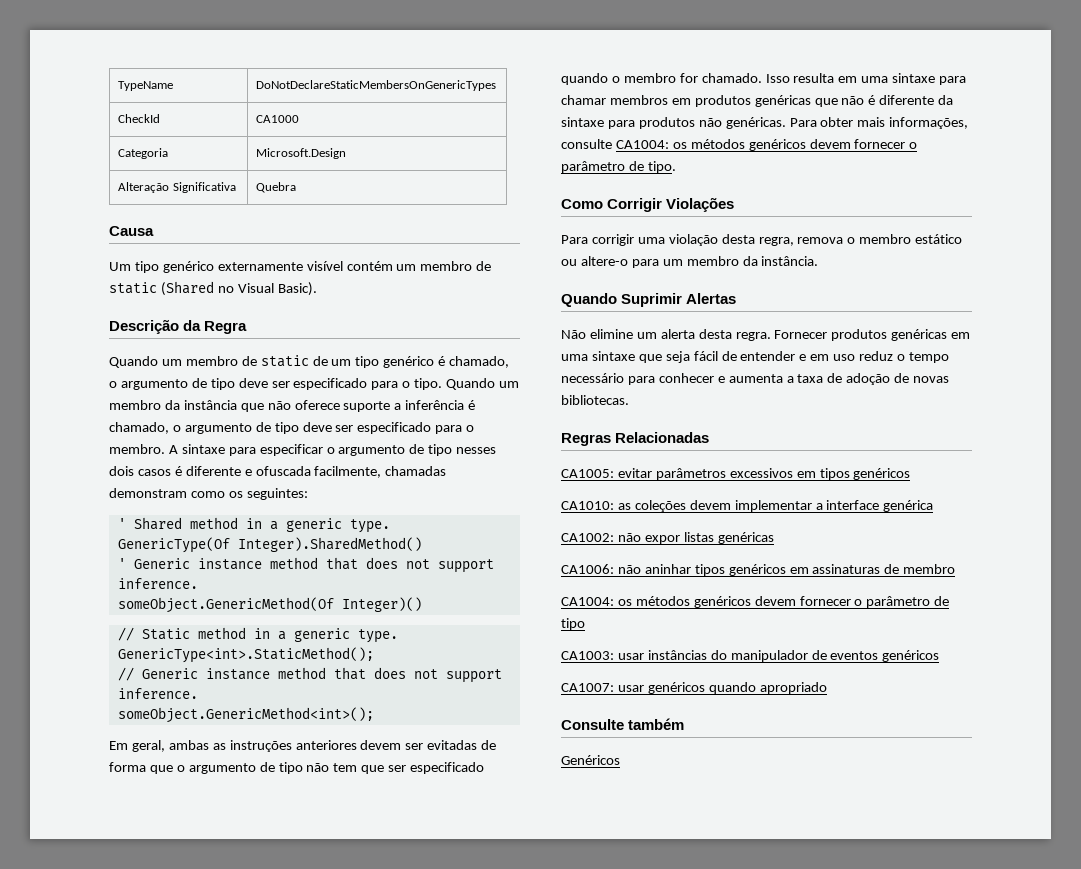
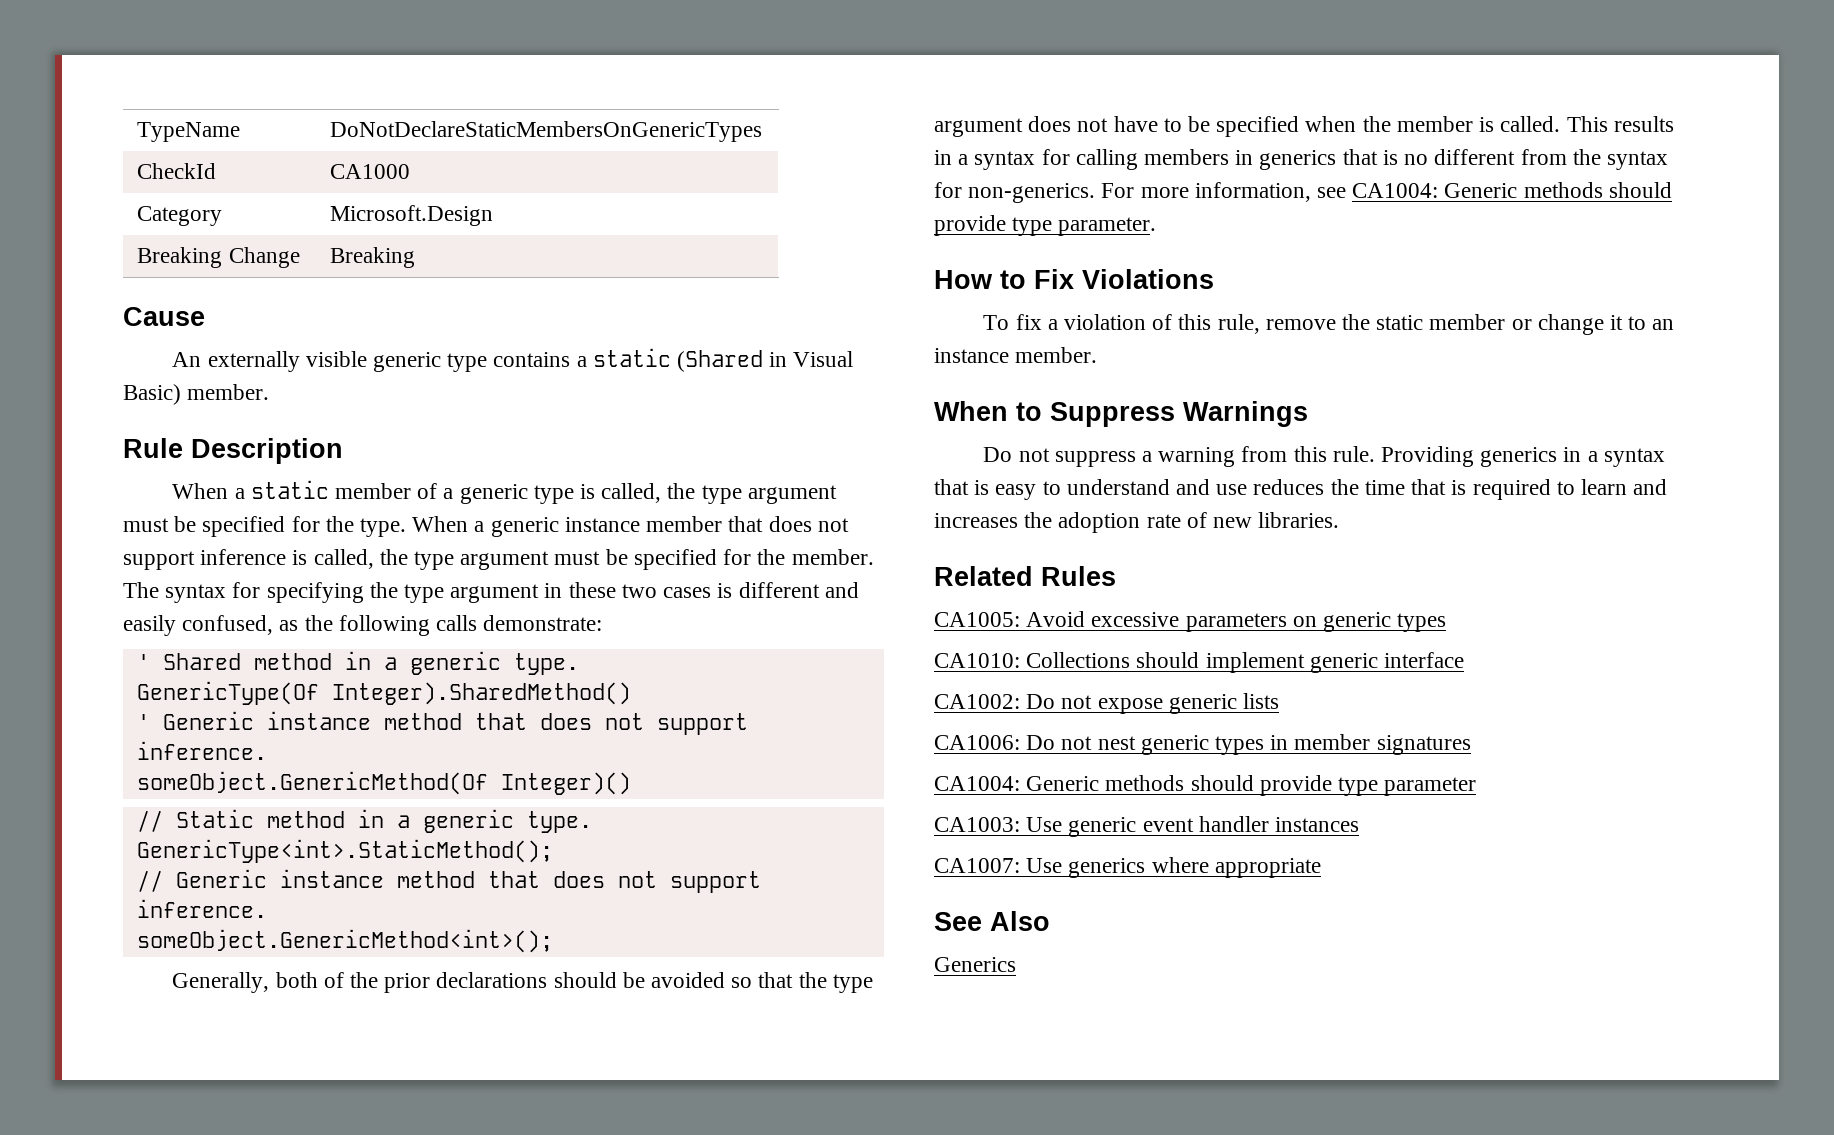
[118,148,169,159] Categoria -> [137,206,223,226] Category
[118,182,236,193] [256,182,297,193] [109,226,154,236] [109,261,492,273] [109,281,317,296] [109,319,248,334] [109,355,510,368] [109,378,520,390] [109,400,476,412] [109,422,475,434] [109,444,497,456] [109,466,447,478] [109,488,308,500] Alteração Significativa | Quebra // Causa // Um tipo genérico externamente visível contém um membro de static (Shared no Visual Basic). // Descrição da Regra // Quando um membro de static de um tipo genérico é chamado, o argumento de tipo deve ser especificado para o tipo. Quando um membro da instância que não oferece suporte a inferência é chamado, o argumento de tipo deve ser especificado para o membro. A sintaxe para especificar o argumento de tipo nesses dois casos é diferente e ofuscada facilmente, chamadas demonstram como os seguintes: -> [137,247,300,268] [330,247,416,268] [123,307,205,326] [172,348,854,372] [123,384,270,405] [123,438,343,464] [172,480,837,504] [123,516,849,537] [123,549,874,570] [123,582,859,603] [123,615,603,636] Breaking Change | Breaking // Cause // An externally visible generic type contains a static (Shared in Visual Basic) member. // Rule Description // When a static member of a generic type is called, the type argument must be specified for the type. When a generic instance member that does not support inference is called, the type argument must be specified for the member. The syntax for specifying the type argument in these two cases is different and easily confused, as the following calls demonstrate:
[109,740,497,752] [109,762,485,774] [561,73,967,85] [561,95,954,107] [561,117,969,129] [561,139,918,151] [561,161,676,173] [561,197,735,212] [561,234,963,246] [561,256,819,268] [561,293,737,307] [561,329,971,341] [561,351,949,363] [561,373,950,385] [561,395,629,405] [561,432,710,446] [561,468,911,480] [561,500,823,512] Em geral, ambas as instruções anteriores devem ser evitadas de forma que o argumento de tipo não tem que ser especificado quando o membro for chamado. Isso resulta em uma sintaxe para chamar membros em produtos genéricas que não é diferente da sintaxe para produtos não genéricas. Para obter mais informações, consulte CA1004: os métodos genéricos devem fornecer o parâmetro de tipo. // Como Corrigir Violações // Para corrigir uma violação desta regra, remova o membro estático ou altere-o para um membro da instância. // Quando Suprimir Alertas // Não elimine um alerta desta regra. Fornecer produtos genéricas em uma sintaxe que seja fácil de entender e em uso reduz o tempo necessário para conhecer e aumenta a taxa de adoção de novas bibliotecas. // Regras Relacionadas // CA1005: evitar parâmetros excessivos em tipos genéricos // CA1010: as coleções devem implementar a -> [172,972,873,993] [934,116,1674,137] [934,149,1668,170] [934,182,1672,203] [934,215,1157,236] [934,269,1214,289] [983,314,1675,335] [934,347,1098,363] [934,401,1308,427] [983,446,1665,467] [934,479,1668,500] [934,512,1340,533] [934,566,1116,586] [934,611,1447,632] [934,652,1378,673] Generally, both of the prior declarations should be avoided so that the type argument does not have to be specified when the member is called. This results in a syntax for calling members in generics that is no different from the syntax for non-generics. For more information, see CA1004: Generic methods should provide type parameter. // How to Fix Violations // To fix a violation of this rule, remove the static member or change it to an instance member. // When to Suppress Warnings // Do not suppress a warning from this rule. Providing generics in a syntax that is easy to understand and use reduces the time that is required to learn and increases the adoption rate of new libraries. // Related Rules // CA1005: Avoid excessive parameters on generic types // CA1010: Collections should implement generic
[883,500,934,512] genérica -> (1465, 660) none
[617,532,774,544] [561,564,956,576] [561,596,950,608] [561,618,585,630] [561,650,940,662] [561,682,827,694] [561,718,685,730] [561,755,620,765] não expor listas genéricas // CA1006: não aninhar tipos genéricos em assinaturas de membro // CA1004: os métodos genéricos devem fornecer o parâmetro de tipo // CA1003: usar instâncias do manipulador de eventos genéricos // CA1007: usar genéricos quando apropriado // Consulte também // Genéricos -> [1026,693,1280,714] [934,734,1471,755] [934,775,1477,796] [934,816,1360,837] [934,857,1321,878] [934,911,1050,931] [934,957,1016,972] Do not expose generic lists // CA1006: Do not nest generic types in member signatures // CA1004: Generic methods should provide type parameter // CA1003: Use generic event handler instances // CA1007: Use generics where appropriate // See Also // Generics

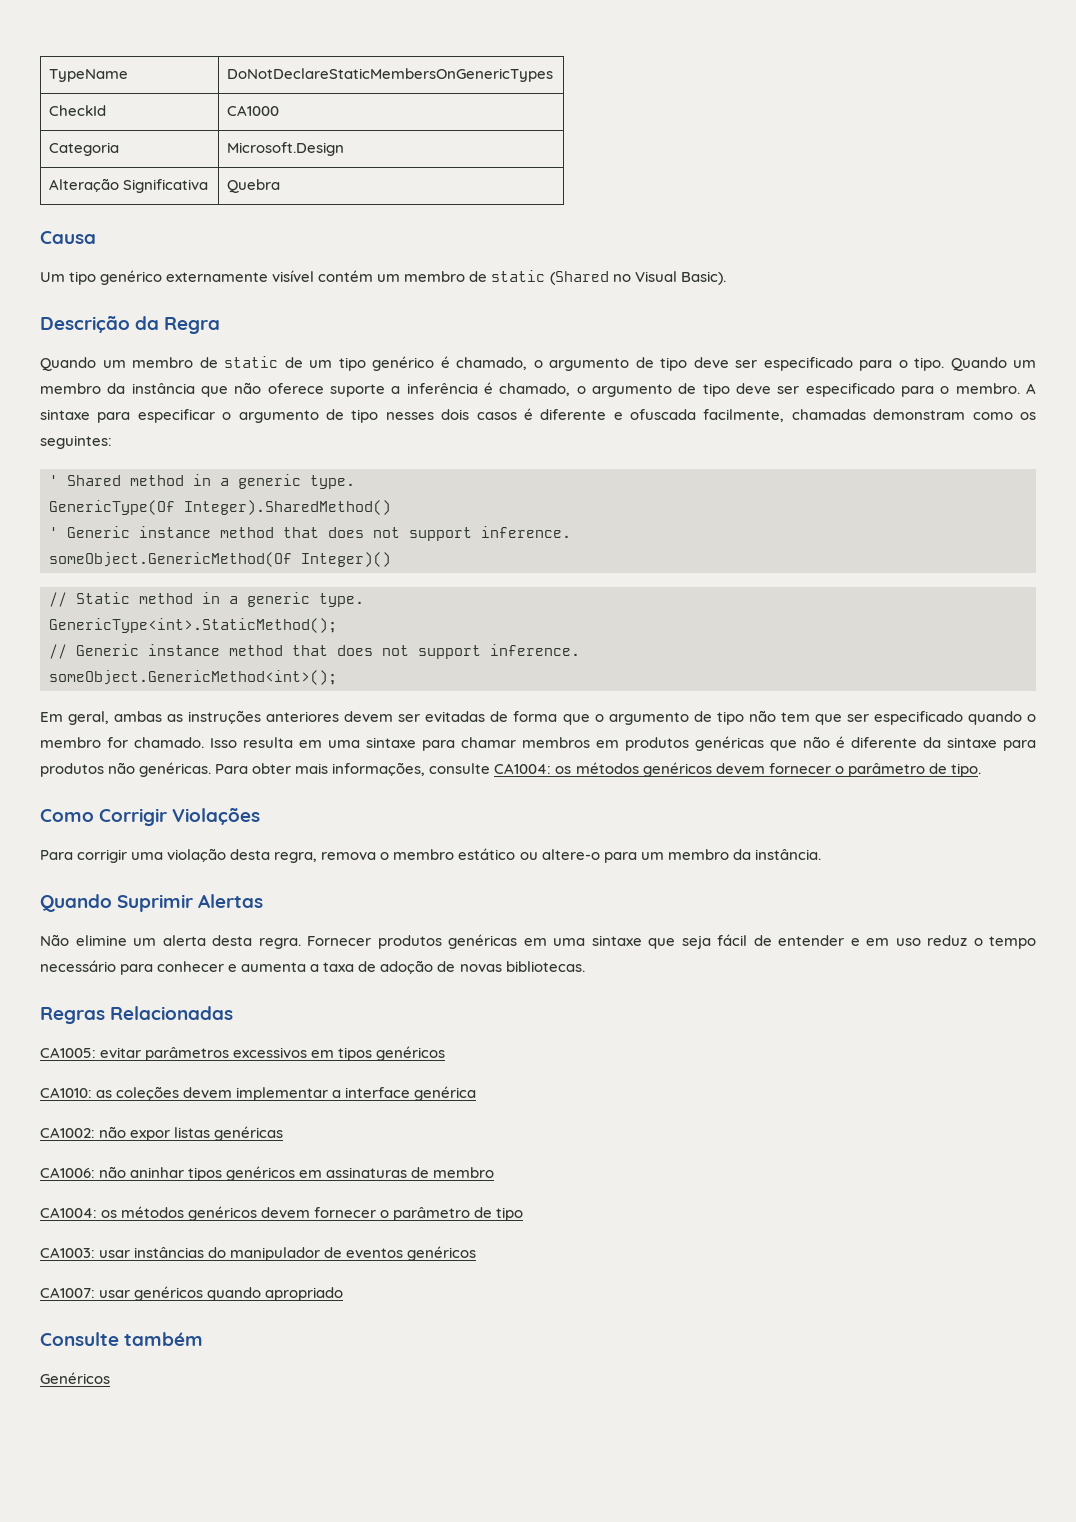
[137,206,223,226] Category -> [48,142,119,156] Categoria
[137,247,300,268] [330,247,416,268] [123,307,205,326] [172,348,854,372] [123,384,270,405] [123,438,343,464] [172,480,837,504] [123,516,849,537] [123,549,874,570] [123,582,859,603] [123,615,603,636] Breaking Change | Breaking // Cause // An externally visible generic type contains a static (Shared in Visual Basic) member. // Rule Description // When a static member of a generic type is called, the type argument must be specified for the type. When a generic instance member that does not support inference is called, the type argument must be specified for the member. The syntax for specifying the type argument in these two cases is different and easily confused, as the following calls demonstrate: -> [48,178,208,193] [226,179,280,193] [40,231,96,244] [40,270,726,285] [40,316,221,334] [40,356,1036,371] [40,382,1037,397] [40,408,1037,423] [40,435,112,449] Alteração Significativa | Quebra // Causa // Um tipo genérico externamente visível contém um membro de static (Shared no Visual Basic). // Descrição da Regra // Quando um membro de static de um tipo genérico é chamado, o argumento de tipo deve ser especificado para o tipo. Quando um membro da instância que não oferece suporte a inferência é chamado, o argumento de tipo deve ser especificado para o membro. A sintaxe para especificar o argumento de tipo nesses dois casos é diferente e ofuscada facilmente, chamadas demonstram como os seguintes:
[172,972,873,993] [934,116,1674,137] [934,149,1668,170] [934,182,1672,203] [934,215,1157,236] [934,269,1214,289] [983,314,1675,335] [934,347,1098,363] [934,401,1308,427] [983,446,1665,467] [934,479,1668,500] [934,512,1340,533] [934,566,1116,586] [934,611,1447,632] [934,652,1378,673] Generally, both of the prior declarations should be avoided so that the type argument does not have to be specified when the member is called. This results in a syntax for calling members in generics that is no different from the syntax for non-generics. For more information, see CA1004: Generic methods should provide type parameter. // How to Fix Violations // To fix a violation of this rule, remove the static member or change it to an instance member. // When to Suppress Warnings // Do not suppress a warning from this rule. Providing generics in a syntax that is easy to understand and use reduces the time that is required to learn and increases the adoption rate of new libraries. // Related Rules // CA1005: Avoid excessive parameters on generic types // CA1010: Collections should implement generic -> [40,710,1036,725] [40,736,1036,751] [40,762,981,777] [40,808,261,826] [40,848,821,863] [40,894,264,912] [40,934,1036,949] [40,960,585,975] [40,1006,234,1024] [40,1046,446,1061] [40,1086,342,1101] Em geral, ambas as instruções anteriores devem ser evitadas de forma que o argumento de tipo não tem que ser especificado quando o membro for chamado. Isso resulta em uma sintaxe para chamar membros em produtos genéricas que não é diferente da sintaxe para produtos não genéricas. Para obter mais informações, consulte CA1004: os métodos genéricos devem fornecer o parâmetro de tipo. // Como Corrigir Violações // Para corrigir uma violação desta regra, remova o membro estático ou altere-o para um membro da instância. // Quando Suprimir Alertas // Não elimine um alerta desta regra. Fornecer produtos genéricas em uma sintaxe que seja fácil de entender e em uso reduz o tempo necessário para conhecer e aumenta a taxa de adoção de novas bibliotecas. // Regras Relacionadas // CA1005: evitar parâmetros excessivos em tipos genéricos // CA1010: as coleções devem implementar a
(1465, 660) none -> [414,1086,477,1101] genérica
[1026,693,1280,714] [934,734,1471,755] [934,775,1477,796] [934,816,1360,837] [934,857,1321,878] [934,911,1050,931] [934,957,1016,972] Do not expose generic lists // CA1006: Do not nest generic types in member signatures // CA1004: Generic methods should provide type parameter // CA1003: Use generic event handler instances // CA1007: Use generics where appropriate // See Also // Generics -> [99,1126,284,1141] [40,1166,495,1181] [40,1206,524,1221] [40,1246,477,1261] [40,1286,344,1301] [40,1332,204,1346] [40,1372,110,1384] não expor listas genéricas // CA1006: não aninhar tipos genéricos em assinaturas de membro // CA1004: os métodos genéricos devem fornecer o parâmetro de tipo // CA1003: usar instâncias do manipulador de eventos genéricos // CA1007: usar genéricos quando apropriado // Consulte também // Genéricos

